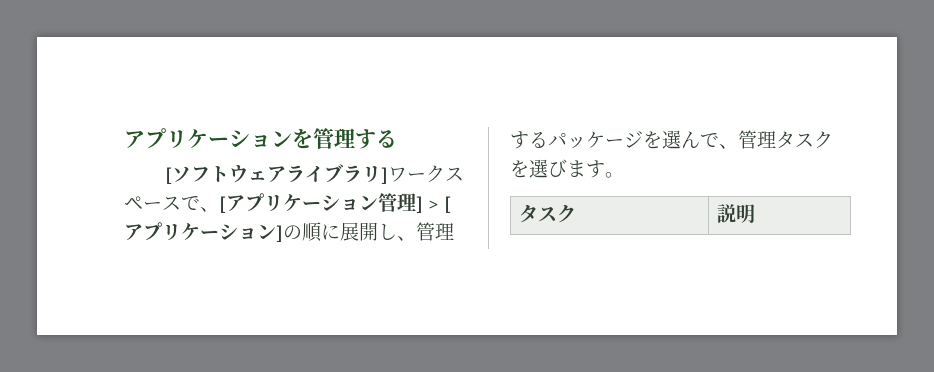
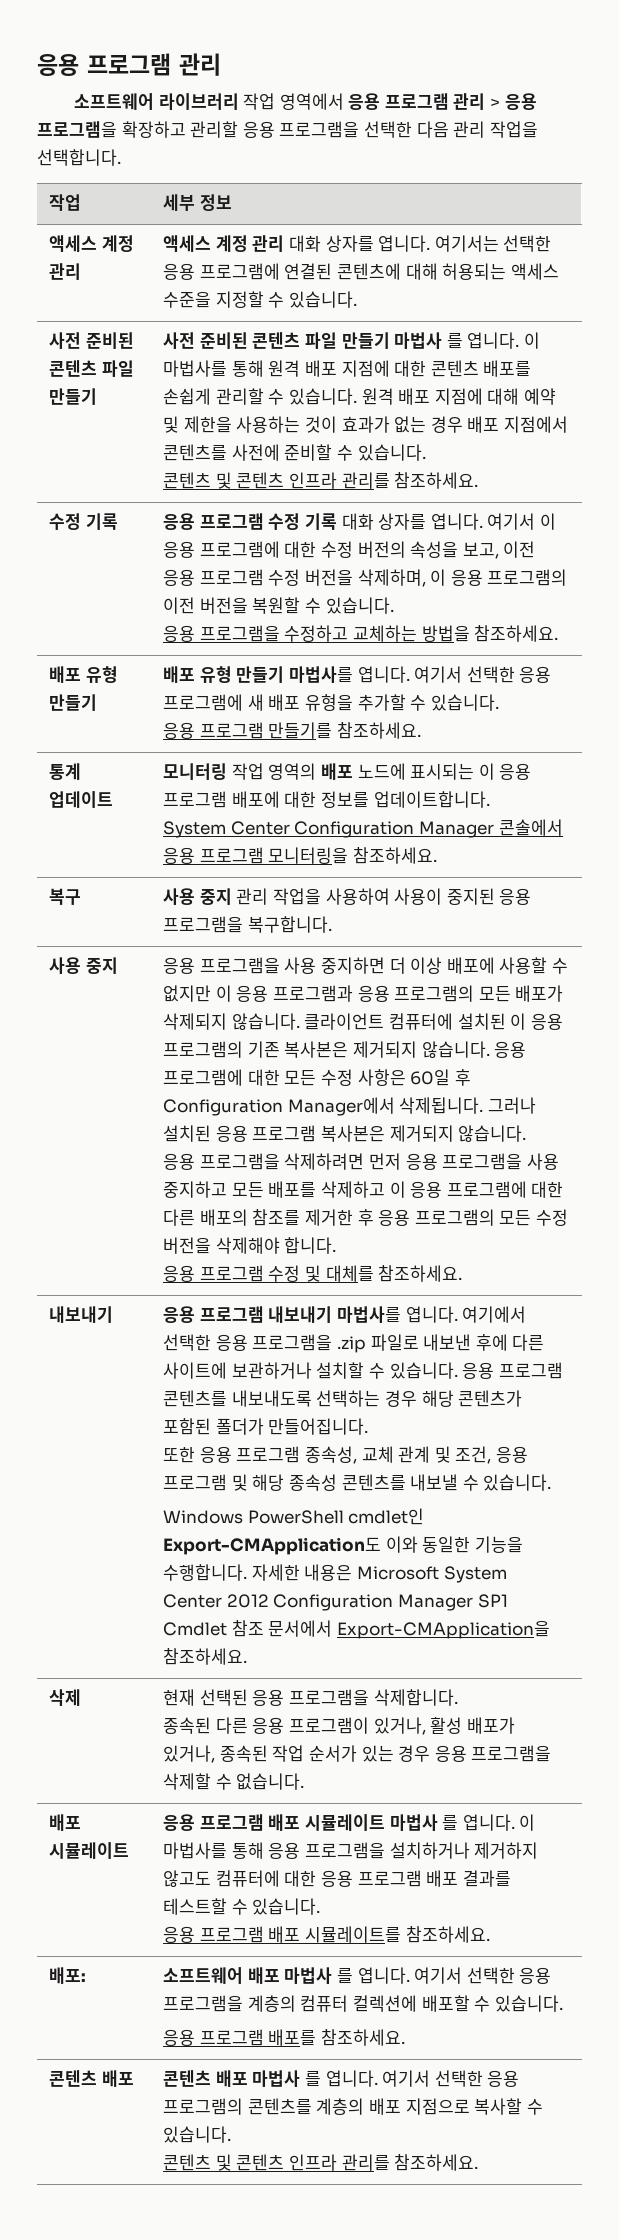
[124,128,397,149] [164,164,464,184] [124,193,452,213] [124,222,454,242] [510,130,833,149] [510,159,624,178] [518,204,576,223] [716,204,755,223] アプリケーションを管理する // [ソフトウェアライブラリ]ワークスペースで、[アプリケーション管理] > [アプリケーション]の順に展開し、管理するパッケージを選んで、管理タスクを選びます。 // タスク | 説明 -> [37,53,221,76] [73,93,537,110] [37,121,538,138] [37,149,121,166] [49,194,82,211] [163,194,232,211] [49,235,134,252] [49,263,82,280] [163,235,552,252] [163,263,559,280] [163,291,358,308] [49,332,134,349] [49,360,134,377] [49,388,98,405] [163,332,540,349] [163,360,532,377] [163,388,556,405] [163,416,568,433] [163,444,426,461] [163,472,479,489] [49,513,118,530] [163,513,556,530] [163,541,536,559] [163,569,568,587] [163,597,394,614] [163,625,559,642] [49,666,118,683] [49,694,98,711] [163,666,552,683] [163,694,499,711] [163,722,422,739] [49,763,82,780] [49,791,114,808] [163,763,532,780] [163,791,490,808] [163,819,563,838] [163,847,438,864] [49,888,82,905] [163,888,532,905] [163,916,332,933] [49,957,118,974] [163,957,568,974] [163,985,564,1002] [163,1013,563,1030] [163,1041,527,1058] [163,1069,471,1086] [163,1097,537,1116] [163,1125,527,1142] [163,1153,559,1170] [163,1181,564,1198] [163,1209,568,1226] [163,1237,337,1254] [163,1265,463,1282] [49,1306,114,1323] [163,1306,527,1323] [163,1334,545,1353] [163,1362,563,1379] [163,1390,523,1407] [163,1418,369,1435] [163,1446,528,1464] [163,1474,552,1491] [163,1508,425,1525] [163,1536,524,1555] [163,1564,507,1583] [163,1594,508,1611] [163,1620,551,1639] [163,1648,248,1665] [49,1689,82,1706] [163,1689,458,1706] [163,1717,515,1735] [163,1745,552,1763] [163,1773,305,1790] [49,1814,82,1831] [49,1842,130,1859] [163,1814,536,1831] [163,1842,539,1859] [163,1870,511,1887] [163,1898,321,1915] [163,1926,490,1943] [49,1967,87,1984] [163,1967,552,1984] [163,1995,563,2012] [163,2029,406,2046] [49,2070,134,2087] [163,2070,520,2087] [163,2098,543,2115] [163,2126,232,2143] [163,2154,479,2171] 응용 프로그램 관리 // 소프트웨어 라이브러리 작업 영역에서 응용 프로그램 관리 > 응용 프로그램을 확장하고 관리할 응용 프로그램을 선택한 다음 관리 작업을 선택합니다. // 작업 | 세부 정보 // 액세스 계정 관리 | 액세스 계정 관리 대화 상자를 엽니다. 여기서는 선택한 응용 프로그램에 연결된 콘텐츠에 대해 허용되는 액세스 수준을 지정할 수 있습니다. // 사전 준비된 콘텐츠 파일 만들기 | 사전 준비된 콘텐츠 파일 만들기 마법사 를 엽니다. 이 마법사를 통해 원격 배포 지점에 대한 콘텐츠 배포를 손쉽게 관리할 수 있습니다. 원격 배포 지점에 대해 예약 및 제한을 사용하는 것이 효과가 없는 경우 배포 지점에서 콘텐츠를 사전에 준비할 수 있습니다. // 콘텐츠 및 콘텐츠 인프라 관리를 참조하세요. // 수정 기록 | 응용 프로그램 수정 기록 대화 상자를 엽니다. 여기서 이 응용 프로그램에 대한 수정 버전의 속성을 보고, 이전 응용 프로그램 수정 버전을 삭제하며, 이 응용 프로그램의 이전 버전을 복원할 수 있습니다. // 응용 프로그램을 수정하고 교체하는 방법을 참조하세요. // 배포 유형 만들기 | 배포 유형 만들기 마법사를 엽니다. 여기서 선택한 응용 프로그램에 새 배포 유형을 추가할 수 있습니다. // 응용 프로그램 만들기를 참조하세요. // 통계 업데이트 | 모니터링 작업 영역의 배포 노드에 표시되는 이 응용 프로그램 배포에 대한 정보를 업데이트합니다. // System Center Configuration Manager 콘솔에서 응용 프로그램 모니터링을 참조하세요. // 복구 | 사용 중지 관리 작업을 사용하여 사용이 중지된 응용 프로그램을 복구합니다. // 사용 중지 | 응용 프로그램을 사용 중지하면 더 이상 배포에 사용할 수 없지만 이 응용 프로그램과 응용 프로그램의 모든 배포가 삭제되지 않습니다. 클라이언트 컴퓨터에 설치된 이 응용 프로그램의 기존 복사본은 제거되지 않습니다. 응용 프로그램에 대한 모든 수정 사항은 60일 후 Configuration Manager에서 삭제됩니다. 그러나 설치된 응용 프로그램 복사본은 제거되지 않습니다. // 응용 프로그램을 삭제하려면 먼저 응용 프로그램을 사용 중지하고 모든 배포를 삭제하고 이 응용 프로그램에 대한 다른 배포의 참조를 제거한 후 응용 프로그램의 모든 수정 버전을 삭제해야 합니다. // 응용 프로그램 수정 및 대체를 참조하세요. // 내보내기 | 응용 프로그램 내보내기 마법사를 엽니다. 여기에서 선택한 응용 프로그램을 .zip 파일로 내보낸 후에 다른 사이트에 보관하거나 설치할 수 있습니다. 응용 프로그램 콘텐츠를 내보내도록 선택하는 경우 해당 콘텐츠가 포함된 폴더가 만들어집니다. // 또한 응용 프로그램 종속성, 교체 관계 및 조건, 응용 프로그램 및 해당 종속성 콘텐츠를 내보낼 수 있습니다. // Windows PowerShell cmdlet인 Export-CMApplication도 이와 동일한 기능을 수행합니다. 자세한 내용은 Microsoft System Center 2012 Configuration Manager SP1 Cmdlet 참조 문서에서 Export-CMApplication을 참조하세요. // 삭제 | 현재 선택된 응용 프로그램을 삭제합니다. // 종속된 다른 응용 프로그램이 있거나, 활성 배포가 있거나, 종속된 작업 순서가 있는 경우 응용 프로그램을 삭제할 수 없습니다. // 배포 시뮬레이트 | 응용 프로그램 배포 시뮬레이트 마법사 를 엽니다. 이 마법사를 통해 응용 프로그램을 설치하거나 제거하지 않고도 컴퓨터에 대한 응용 프로그램 배포 결과를 테스트할 수 있습니다. // 응용 프로그램 배포 시뮬레이트를 참조하세요. // 배포: | 소프트웨어 배포 마법사 를 엽니다. 여기서 선택한 응용 프로그램을 계층의 컴퓨터 컬렉션에 배포할 수 있습니다. // 응용 프로그램 배포를 참조하세요. // 콘텐츠 배포 | 콘텐츠 배포 마법사 를 엽니다. 여기서 선택한 응용 프로그램의 콘텐츠를 계층의 배포 지점으로 복사할 수 있습니다. // 콘텐츠 및 콘텐츠 인프라 관리를 참조하세요.

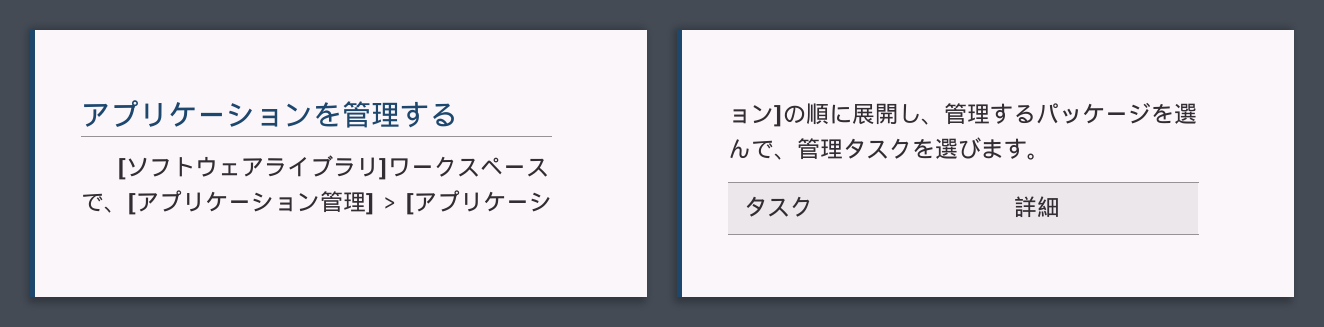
[37,53,221,76] [73,93,537,110] [37,121,538,138] [37,149,121,166] [49,194,82,211] [163,194,232,211] [49,235,134,252] [49,263,82,280] [163,235,552,252] [163,263,559,280] [163,291,358,308] [49,332,134,349] [49,360,134,377] [49,388,98,405] [163,332,540,349] [163,360,532,377] [163,388,556,405] [163,416,568,433] [163,444,426,461] [163,472,479,489] [49,513,118,530] [163,513,556,530] [163,541,536,559] [163,569,568,587] [163,597,394,614] [163,625,559,642] [49,666,118,683] [49,694,98,711] [163,666,552,683] [163,694,499,711] [163,722,422,739] [49,763,82,780] [49,791,114,808] [163,763,532,780] [163,791,490,808] [163,819,563,838] [163,847,438,864] [49,888,82,905] [163,888,532,905] [163,916,332,933] [49,957,118,974] [163,957,568,974] [163,985,564,1002] [163,1013,563,1030] [163,1041,527,1058] [163,1069,471,1086] [163,1097,537,1116] [163,1125,527,1142] [163,1153,559,1170] [163,1181,564,1198] [163,1209,568,1226] [163,1237,337,1254] [163,1265,463,1282] [49,1306,114,1323] [163,1306,527,1323] [163,1334,545,1353] [163,1362,563,1379] [163,1390,523,1407] [163,1418,369,1435] [163,1446,528,1464] [163,1474,552,1491] [163,1508,425,1525] [163,1536,524,1555] [163,1564,507,1583] [163,1594,508,1611] [163,1620,551,1639] [163,1648,248,1665] [49,1689,82,1706] [163,1689,458,1706] [163,1717,515,1735] [163,1745,552,1763] [163,1773,305,1790] [49,1814,82,1831] [49,1842,130,1859] [163,1814,536,1831] [163,1842,539,1859] [163,1870,511,1887] [163,1898,321,1915] [163,1926,490,1943] [49,1967,87,1984] [163,1967,552,1984] [163,1995,563,2012] [163,2029,406,2046] [49,2070,134,2087] [163,2070,520,2087] [163,2098,543,2115] [163,2126,232,2143] [163,2154,479,2171] 응용 프로그램 관리 // 소프트웨어 라이브러리 작업 영역에서 응용 프로그램 관리 > 응용 프로그램을 확장하고 관리할 응용 프로그램을 선택한 다음 관리 작업을 선택합니다. // 작업 | 세부 정보 // 액세스 계정 관리 | 액세스 계정 관리 대화 상자를 엽니다. 여기서는 선택한 응용 프로그램에 연결된 콘텐츠에 대해 허용되는 액세스 수준을 지정할 수 있습니다. // 사전 준비된 콘텐츠 파일 만들기 | 사전 준비된 콘텐츠 파일 만들기 마법사 를 엽니다. 이 마법사를 통해 원격 배포 지점에 대한 콘텐츠 배포를 손쉽게 관리할 수 있습니다. 원격 배포 지점에 대해 예약 및 제한을 사용하는 것이 효과가 없는 경우 배포 지점에서 콘텐츠를 사전에 준비할 수 있습니다. // 콘텐츠 및 콘텐츠 인프라 관리를 참조하세요. // 수정 기록 | 응용 프로그램 수정 기록 대화 상자를 엽니다. 여기서 이 응용 프로그램에 대한 수정 버전의 속성을 보고, 이전 응용 프로그램 수정 버전을 삭제하며, 이 응용 프로그램의 이전 버전을 복원할 수 있습니다. // 응용 프로그램을 수정하고 교체하는 방법을 참조하세요. // 배포 유형 만들기 | 배포 유형 만들기 마법사를 엽니다. 여기서 선택한 응용 프로그램에 새 배포 유형을 추가할 수 있습니다. // 응용 프로그램 만들기를 참조하세요. // 통계 업데이트 | 모니터링 작업 영역의 배포 노드에 표시되는 이 응용 프로그램 배포에 대한 정보를 업데이트합니다. // System Center Configuration Manager 콘솔에서 응용 프로그램 모니터링을 참조하세요. // 복구 | 사용 중지 관리 작업을 사용하여 사용이 중지된 응용 프로그램을 복구합니다. // 사용 중지 | 응용 프로그램을 사용 중지하면 더 이상 배포에 사용할 수 없지만 이 응용 프로그램과 응용 프로그램의 모든 배포가 삭제되지 않습니다. 클라이언트 컴퓨터에 설치된 이 응용 프로그램의 기존 복사본은 제거되지 않습니다. 응용 프로그램에 대한 모든 수정 사항은 60일 후 Configuration Manager에서 삭제됩니다. 그러나 설치된 응용 프로그램 복사본은 제거되지 않습니다. // 응용 프로그램을 삭제하려면 먼저 응용 프로그램을 사용 중지하고 모든 배포를 삭제하고 이 응용 프로그램에 대한 다른 배포의 참조를 제거한 후 응용 프로그램의 모든 수정 버전을 삭제해야 합니다. // 응용 프로그램 수정 및 대체를 참조하세요. // 내보내기 | 응용 프로그램 내보내기 마법사를 엽니다. 여기에서 선택한 응용 프로그램을 .zip 파일로 내보낸 후에 다른 사이트에 보관하거나 설치할 수 있습니다. 응용 프로그램 콘텐츠를 내보내도록 선택하는 경우 해당 콘텐츠가 포함된 폴더가 만들어집니다. // 또한 응용 프로그램 종속성, 교체 관계 및 조건, 응용 프로그램 및 해당 종속성 콘텐츠를 내보낼 수 있습니다. // Windows PowerShell cmdlet인 Export-CMApplication도 이와 동일한 기능을 수행합니다. 자세한 내용은 Microsoft System Center 2012 Configuration Manager SP1 Cmdlet 참조 문서에서 Export-CMApplication을 참조하세요. // 삭제 | 현재 선택된 응용 프로그램을 삭제합니다. // 종속된 다른 응용 프로그램이 있거나, 활성 배포가 있거나, 종속된 작업 순서가 있는 경우 응용 프로그램을 삭제할 수 없습니다. // 배포 시뮬레이트 | 응용 프로그램 배포 시뮬레이트 마법사 를 엽니다. 이 마법사를 통해 응용 프로그램을 설치하거나 제거하지 않고도 컴퓨터에 대한 응용 프로그램 배포 결과를 테스트할 수 있습니다. // 응용 프로그램 배포 시뮬레이트를 참조하세요. // 배포: | 소프트웨어 배포 마법사 를 엽니다. 여기서 선택한 응용 프로그램을 계층의 컴퓨터 컬렉션에 배포할 수 있습니다. // 응용 프로그램 배포를 참조하세요. // 콘텐츠 배포 | 콘텐츠 배포 마법사 를 엽니다. 여기서 선택한 응용 프로그램의 콘텐츠를 계층의 배포 지점으로 복사할 수 있습니다. // 콘텐츠 및 콘텐츠 인프라 관리를 참조하세요. -> [81,100,458,128] [117,155,550,180] [81,190,552,215] [728,102,1197,127] [728,137,1050,160] [744,196,814,217] [1014,196,1061,218] アプリケーションを管理する // [ソフトウェアライブラリ]ワークスペースで、[アプリケーション管理] > [アプリケーション]の順に展開し、管理するパッケージを選んで、管理タスクを選びます。 // タスク | 詳細

